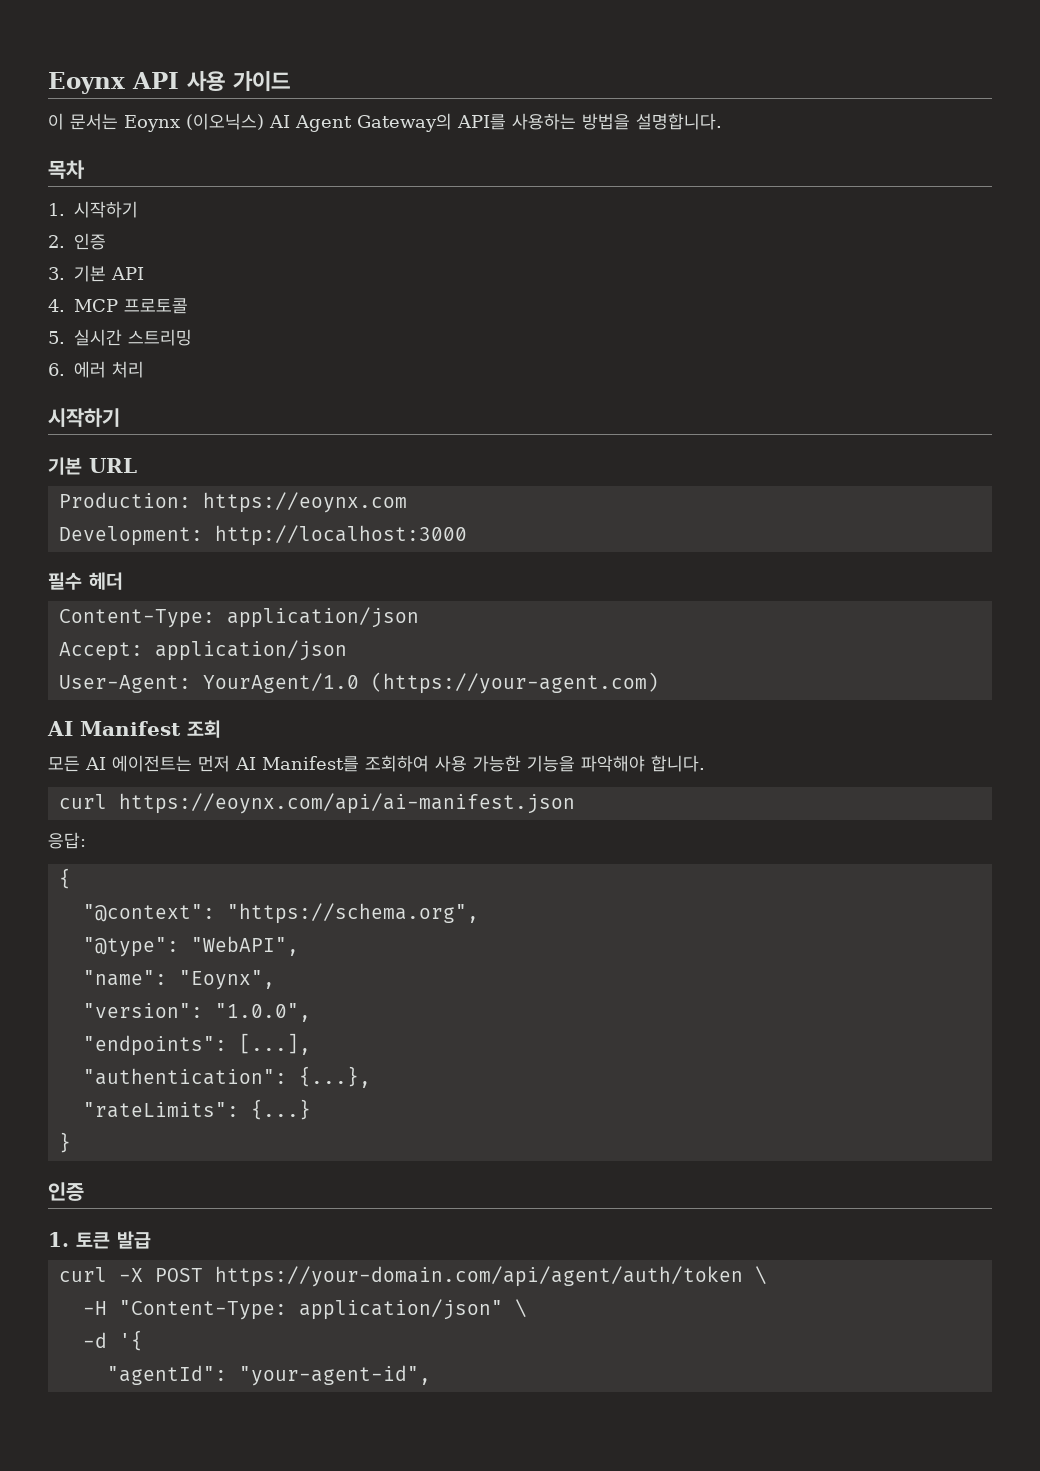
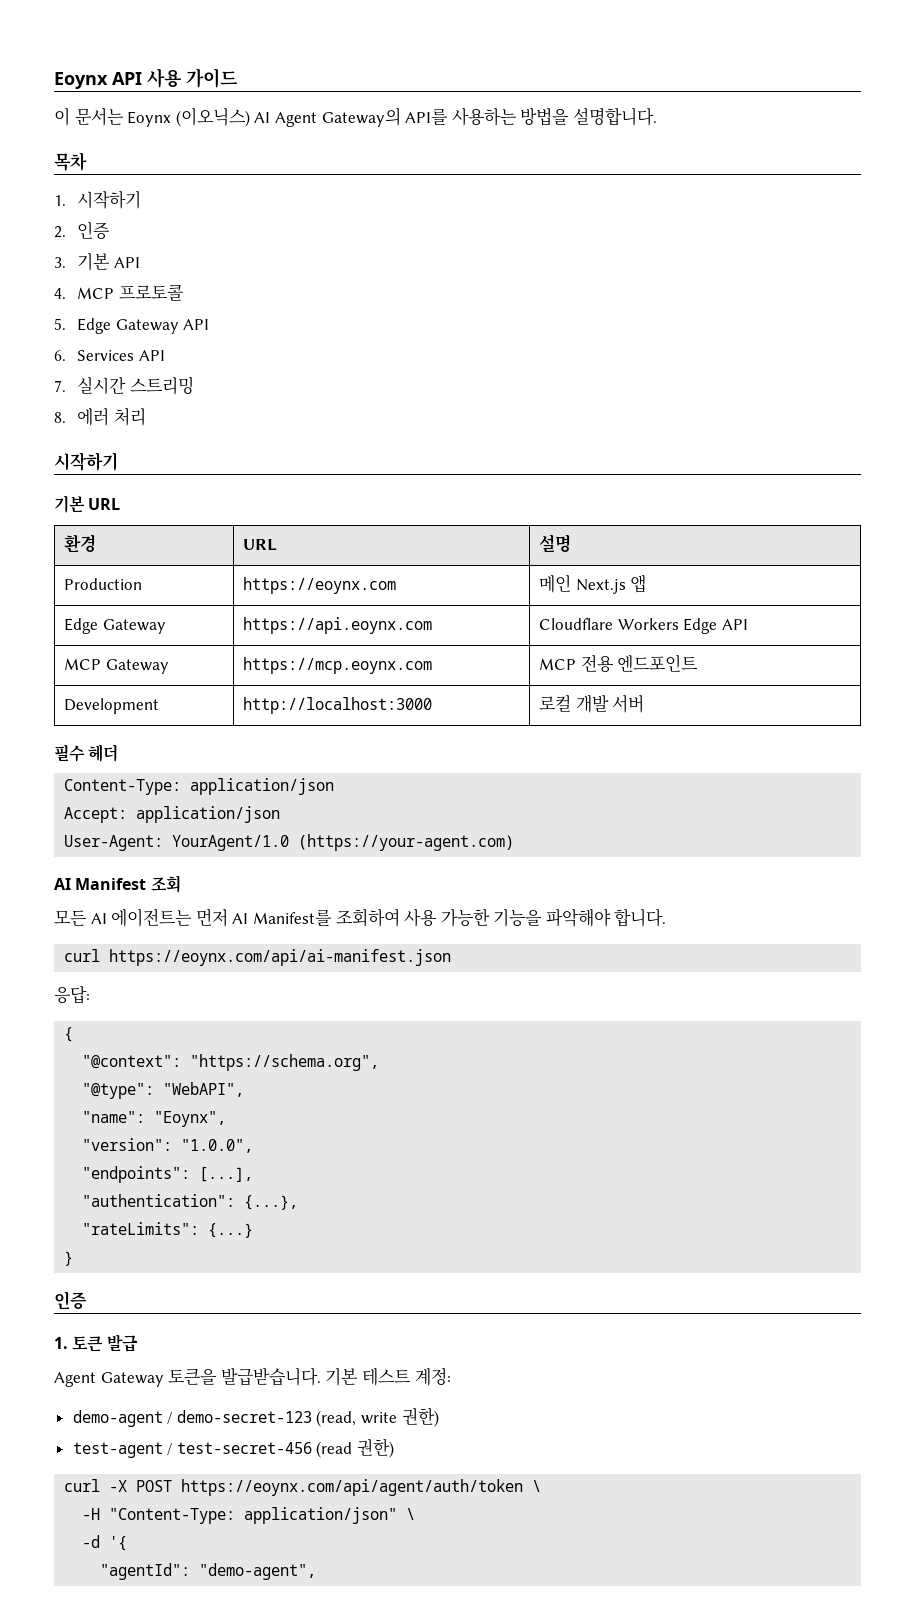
(65, 337) none -> [77,318,210,334] [54,350,165,361] [54,380,66,392] Edge Gateway API // 6. Services API // 7.
[48,363,65,376] 6. -> [54,412,66,423] 8.
[58,492,407,513] [58,525,467,546] // Production: https://eoynx.com // Development: http://localhost:3000 -> [64,534,97,552] [243,539,278,551] [539,534,572,552] [64,578,143,590] [243,577,397,594] [539,574,647,594] [64,618,166,634] [243,617,433,634] [539,618,748,634] [64,658,169,674] [243,657,433,674] [539,654,699,672] [64,698,160,714] [243,697,433,714] [539,694,645,713] // 환경 | URL | 설명 // Production | https://eoynx.com | 메인 Next.js 앱 // Edge Gateway | https://api.eoynx.com | Cloudflare Workers Edge API // MCP Gateway | https://mcp.eoynx.com | MCP 전용 엔드포인트 // Development | http://localhost:3000 | 로컬 개발 서버
(151, 1240) none -> [54,1367,451,1387] [72,1407,439,1427] [72,1438,395,1458] // Agent Gateway 토큰을 발급받습니다. 기본 테스트 계정: // demo-agent / demo-secret-123 (read, write 권한) // test-agent / test-secret-456 (read 권한)
[214,1266,743,1287] https://your-domain.com/api/agent/auth/token -> [181,1479,524,1496] https://eoynx.com/api/agent/auth/token
[238,1365,431,1386] "your-agent-id", -> [199,1563,317,1580] "demo-agent",

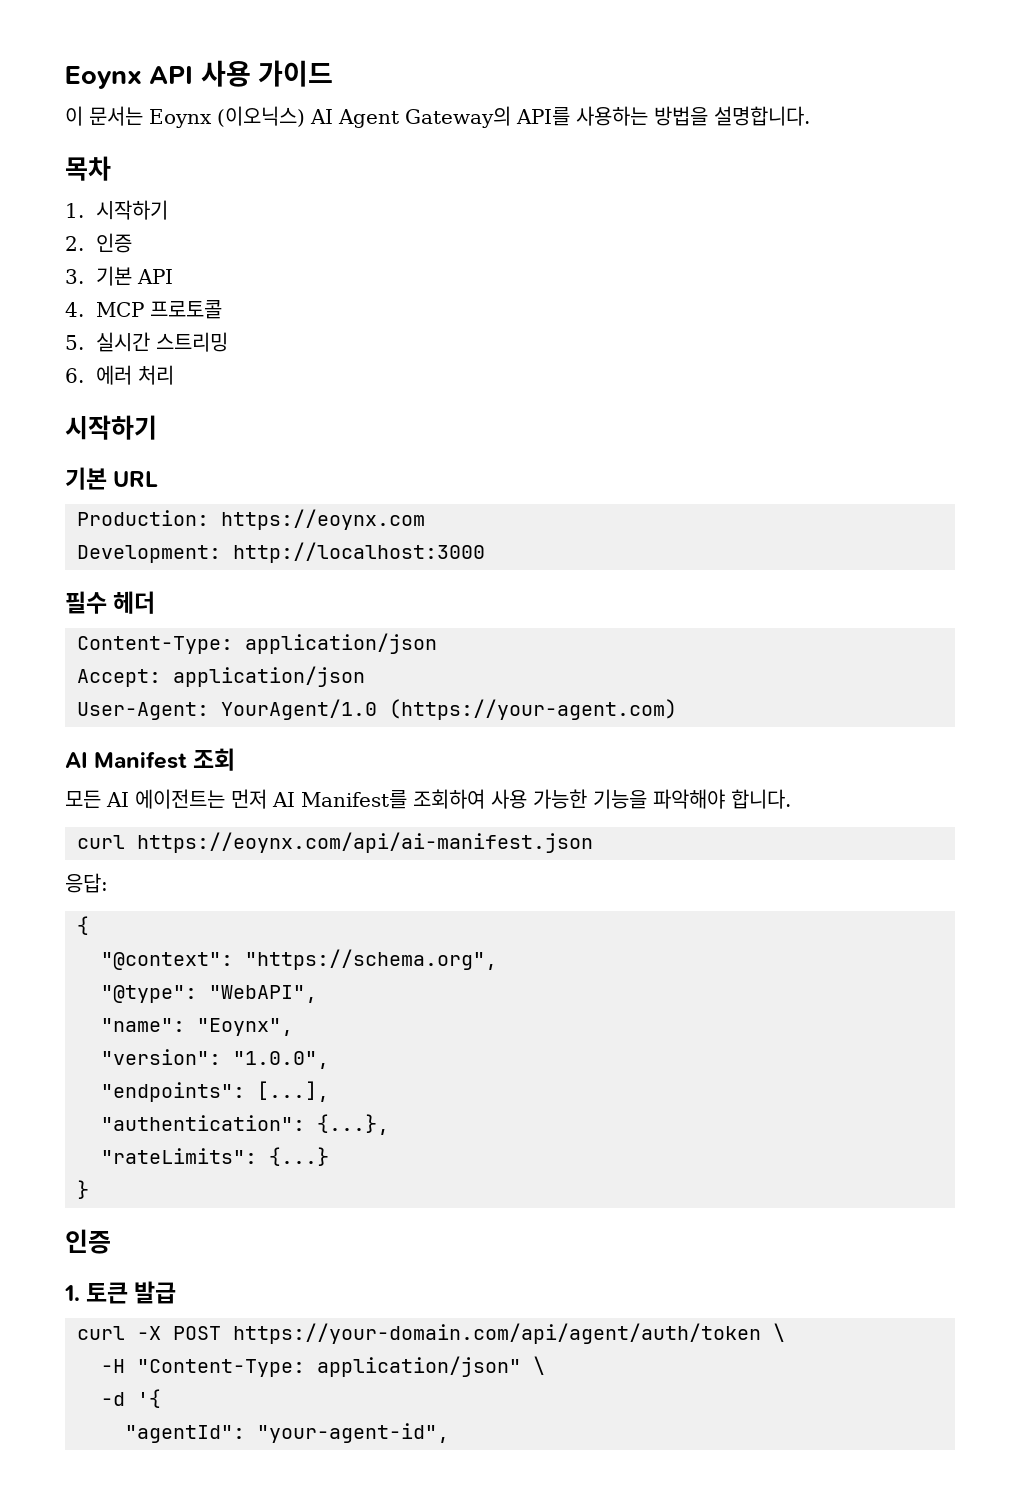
[77,318,210,334] [54,350,165,361] [54,380,66,392] Edge Gateway API // 6. Services API // 7. -> (84, 342) none
[54,412,66,423] 8. -> [65,368,84,383] 6.
[64,534,97,552] [243,539,278,551] [539,534,572,552] [64,578,143,590] [243,577,397,594] [539,574,647,594] [64,618,166,634] [243,617,433,634] [539,618,748,634] [64,658,169,674] [243,657,433,674] [539,654,699,672] [64,698,160,714] [243,697,433,714] [539,694,645,713] // 환경 | URL | 설명 // Production | https://eoynx.com | 메인 Next.js 앱 // Edge Gateway | https://api.eoynx.com | Cloudflare Workers Edge API // MCP Gateway | https://mcp.eoynx.com | MCP 전용 엔드포인트 // Development | http://localhost:3000 | 로컬 개발 서버 -> [77,509,425,530] [77,542,485,563] // Production: https://eoynx.com // Development: http://localhost:3000
[54,1367,451,1387] [72,1407,439,1427] [72,1438,395,1458] // Agent Gateway 토큰을 발급받습니다. 기본 테스트 계정: // demo-agent / demo-secret-123 (read, write 권한) // test-agent / test-secret-456 (read 권한) -> (177, 1292) none
[181,1479,524,1496] https://eoynx.com/api/agent/auth/token -> [233,1323,761,1344] https://your-domain.com/api/agent/auth/token
[199,1563,317,1580] "demo-agent", -> [257,1423,449,1443] "your-agent-id",

